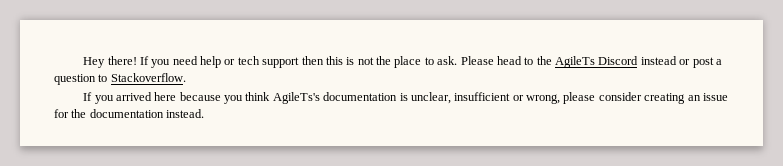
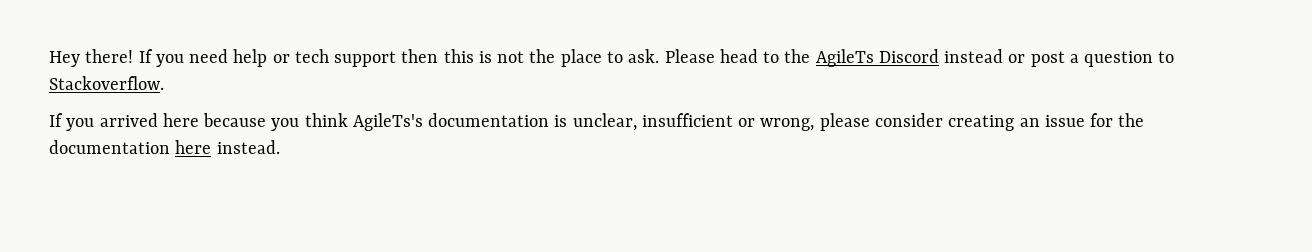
(164, 113) none -> [175,140,212,154] here

